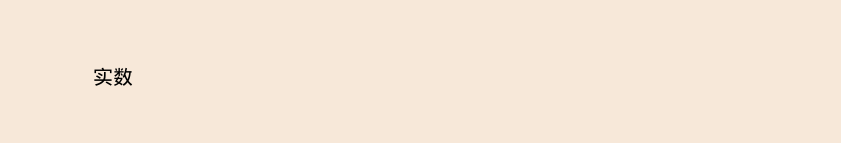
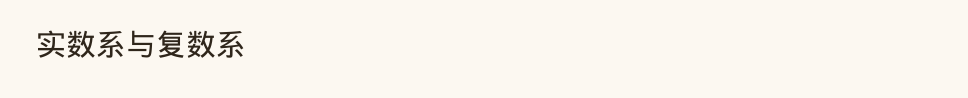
(133, 76) none -> [96,30,246,58] 系与复数系

